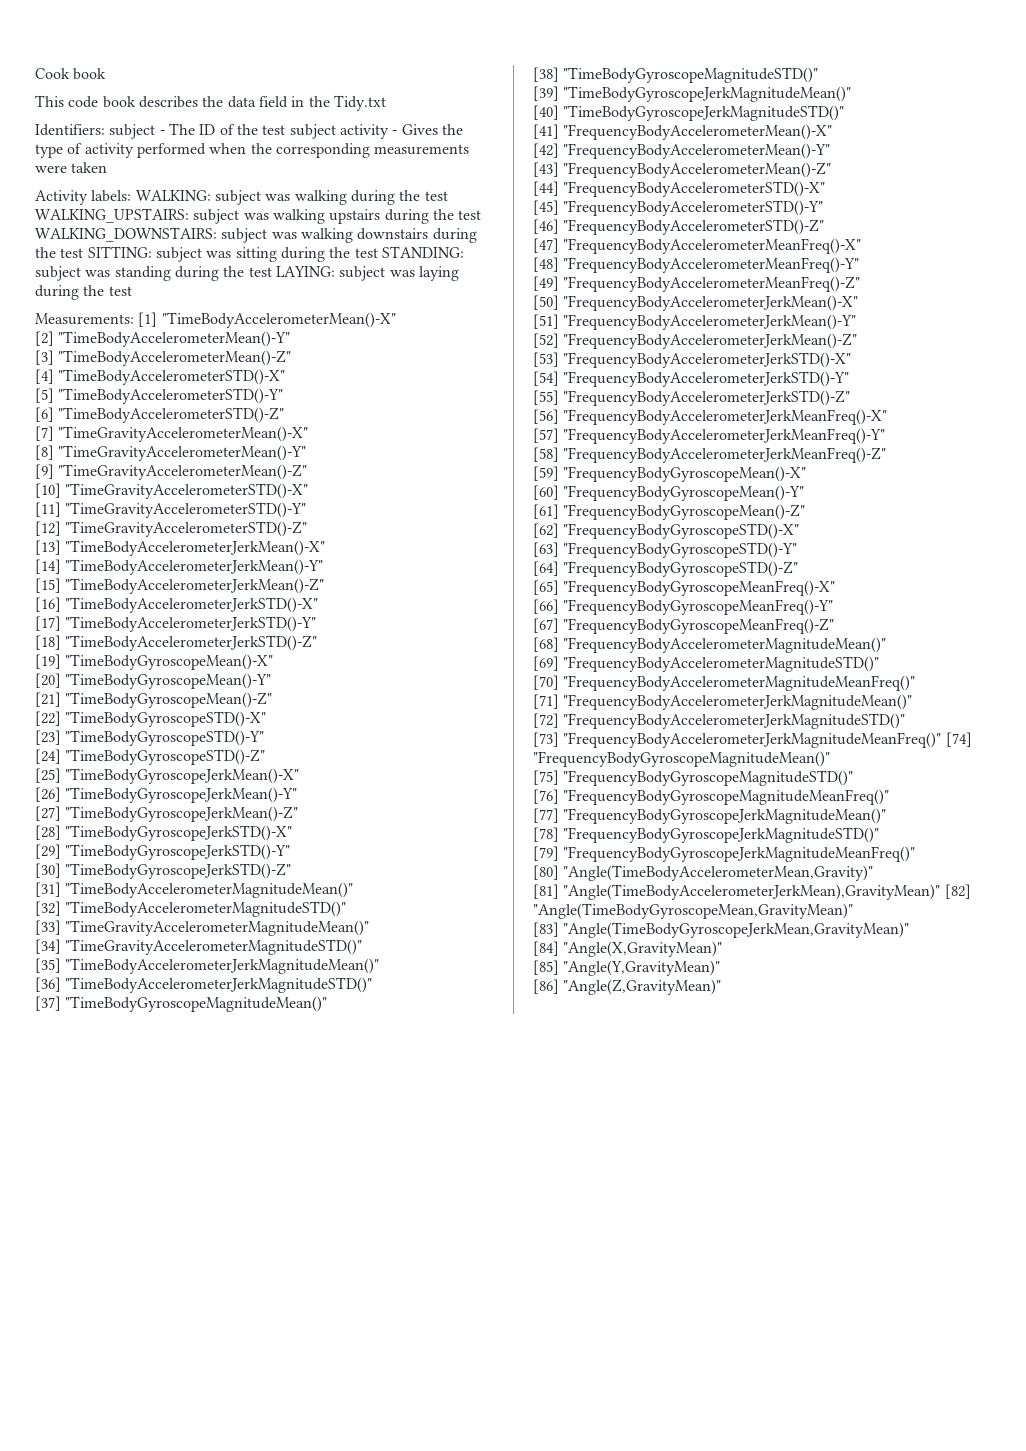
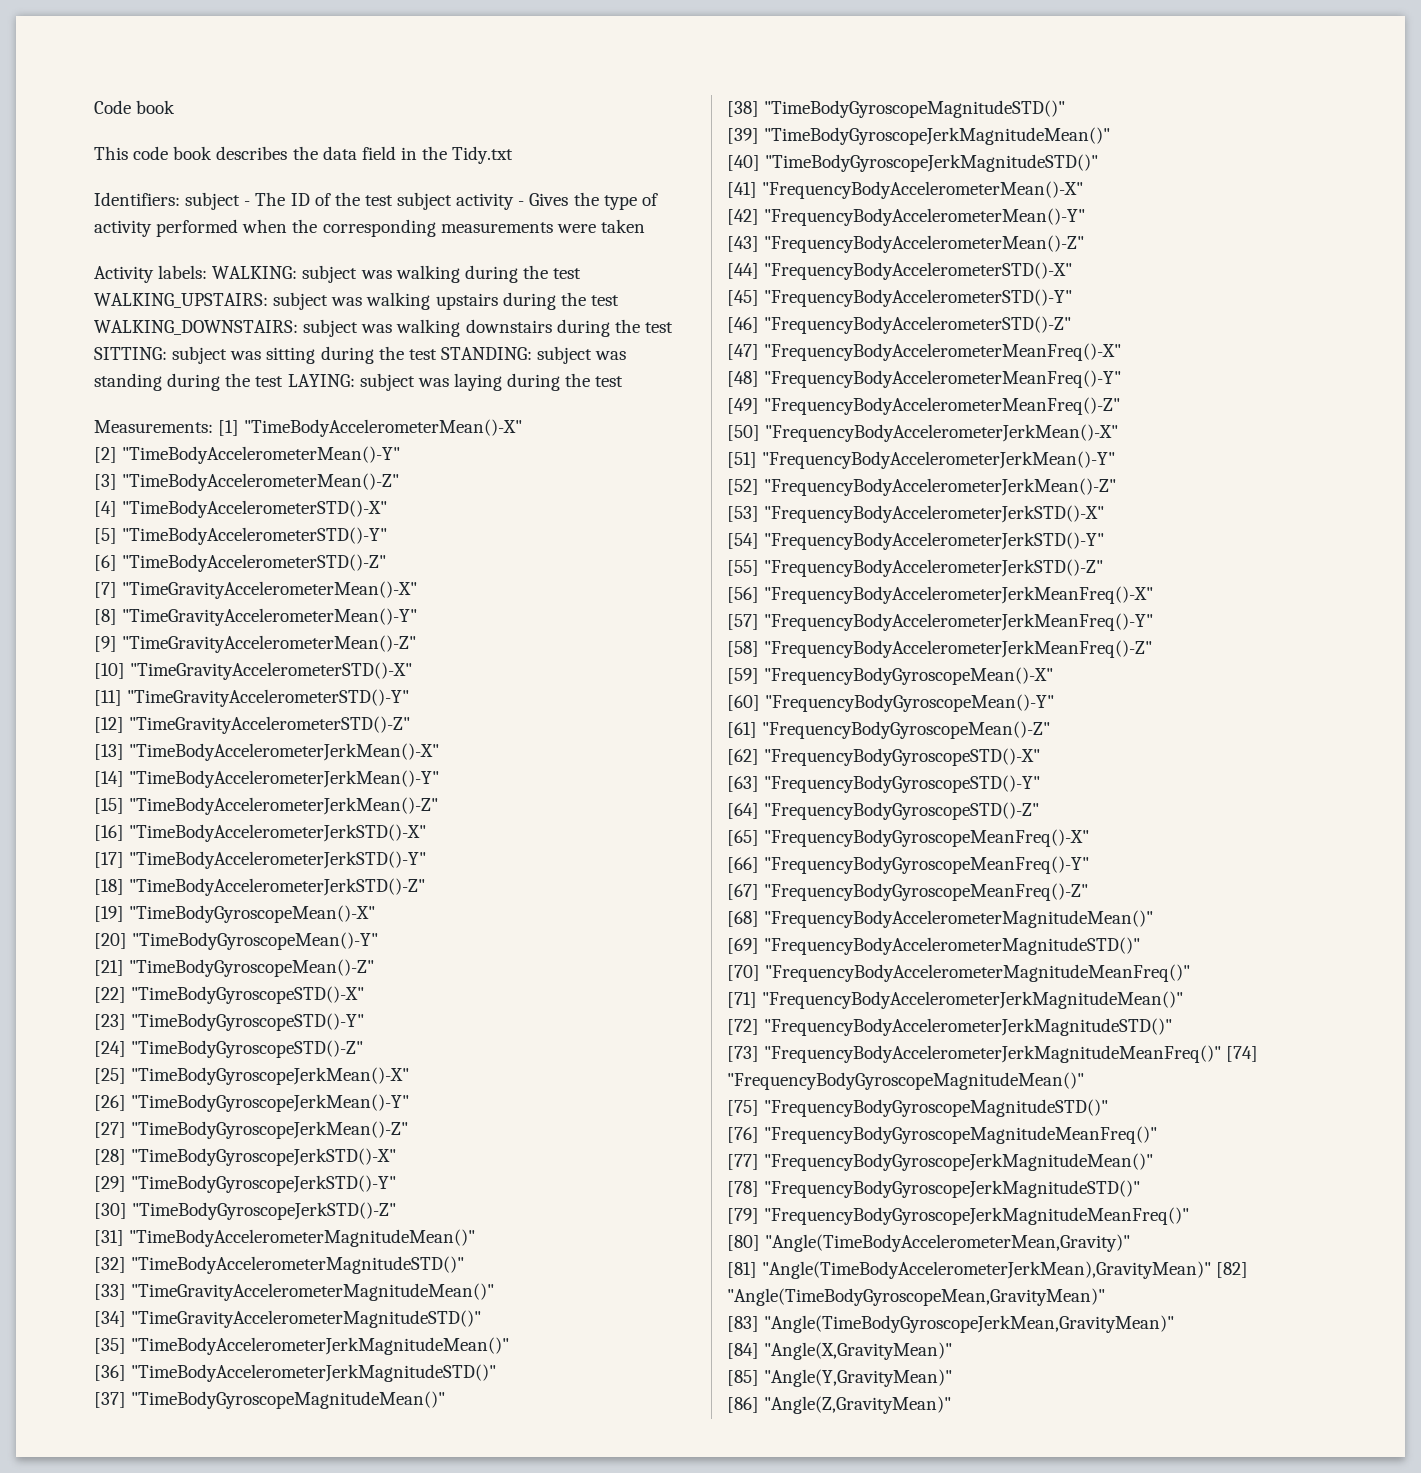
[35,68,70,79] Cook -> [94,100,131,114] Code

